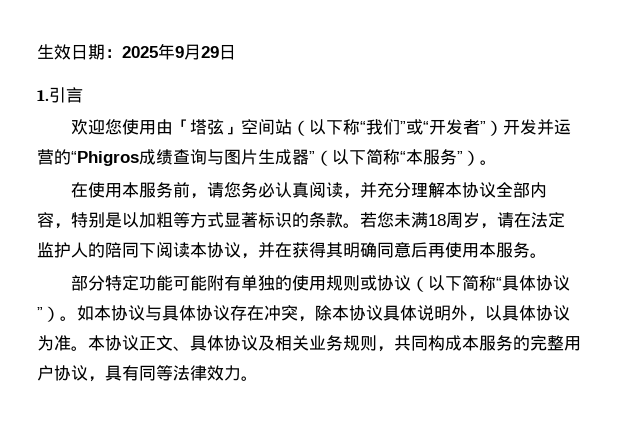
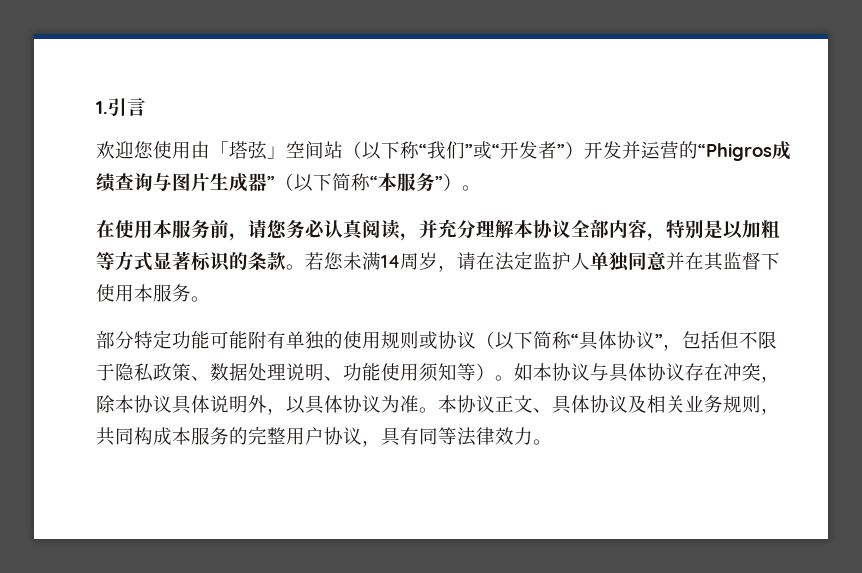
[37,43,236,60] 生效日期：2025年9月29日 // -> (96, 107) none
[428,214,446,226] 18 -> [381,255,400,268] 14
[88,242,445,259] 的陪同下阅读本协议，并在获得其明确同意后再 -> [590,251,780,272] 单独同意并在其监督下
(43, 313) none -> [663,331,777,351] [96,363,476,382] ，包括但不限于隐私政策、数据处理说明、功能使用须知等

